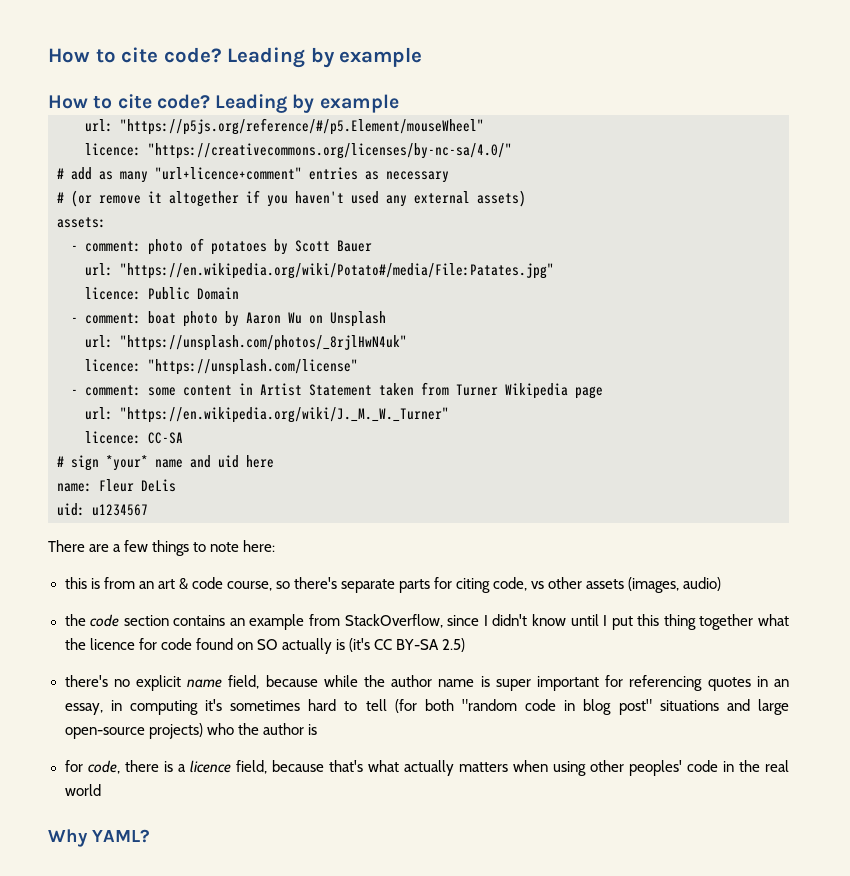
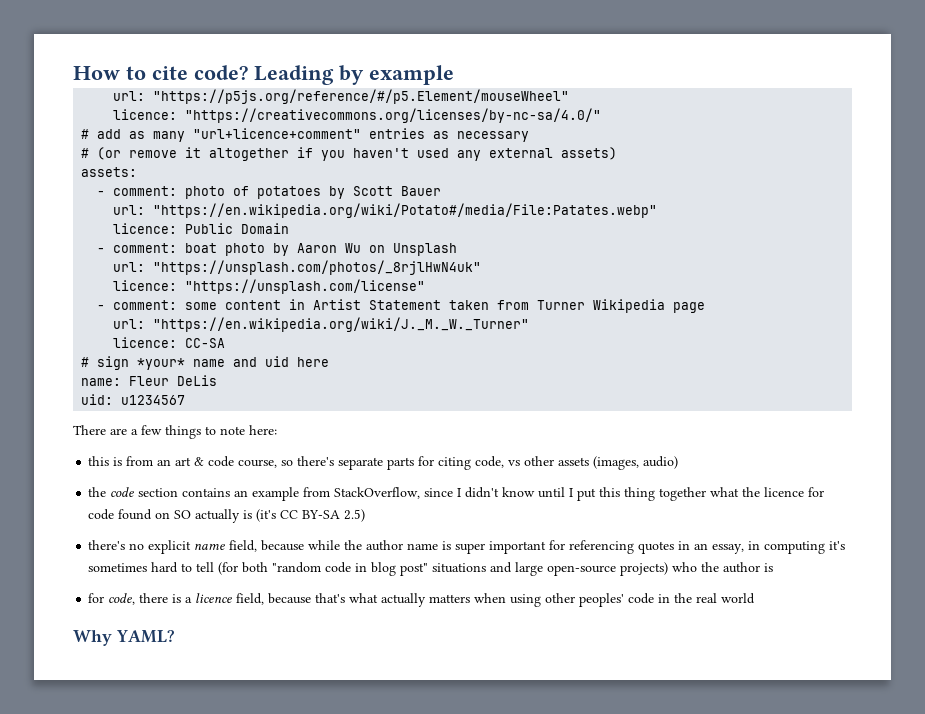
[48,47,423,68] [48,94,399,113] How to cite code? Leading by example // How to cite code? Leading by example -> [73,65,454,85] How to cite code? Leading by example
[120,263,554,279] "https://en.wikipedia.org/wiki/Potato#/media/File:Patates.jpg" -> [153,203,658,218] "https://en.wikipedia.org/wiki/Potato#/media/File:Patates.webp"

